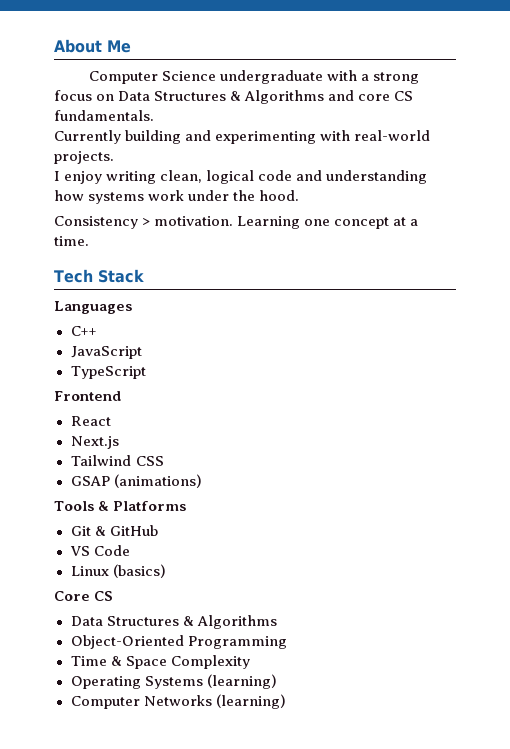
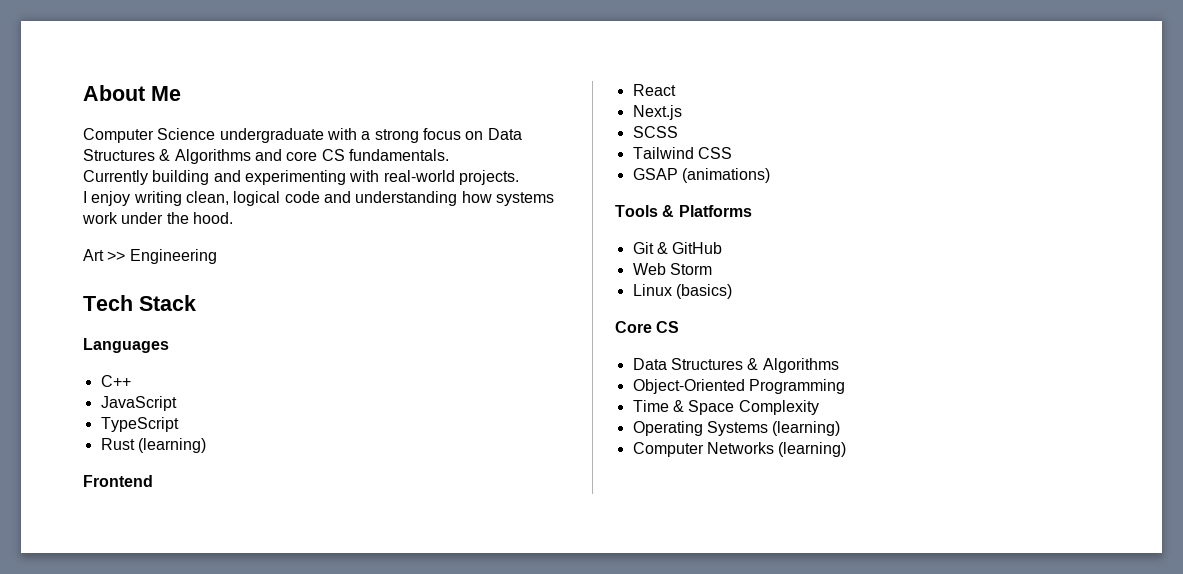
[54,216,419,229] [54,236,89,246] Consistency > motivation. Learning one concept at a time. -> [83,249,217,264] Art >> Engineering
(146, 372) none -> [100,438,206,453] // Rust (learning)
(119, 442) none -> [632,126,678,138] // SCSS
[69,545,130,556] VS Code -> [632,263,712,275] Web Storm

